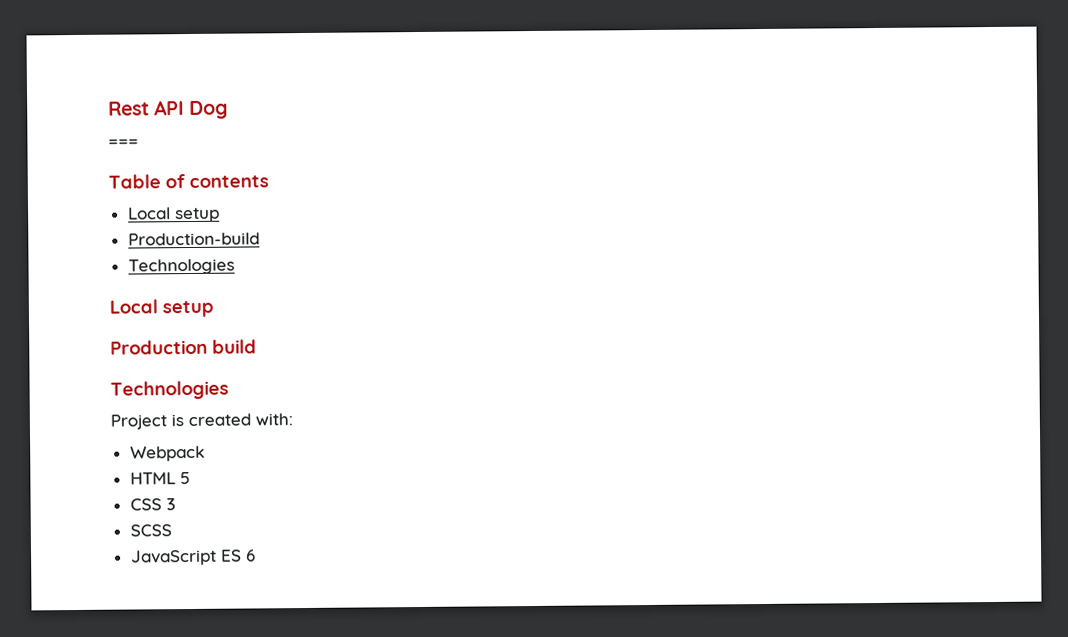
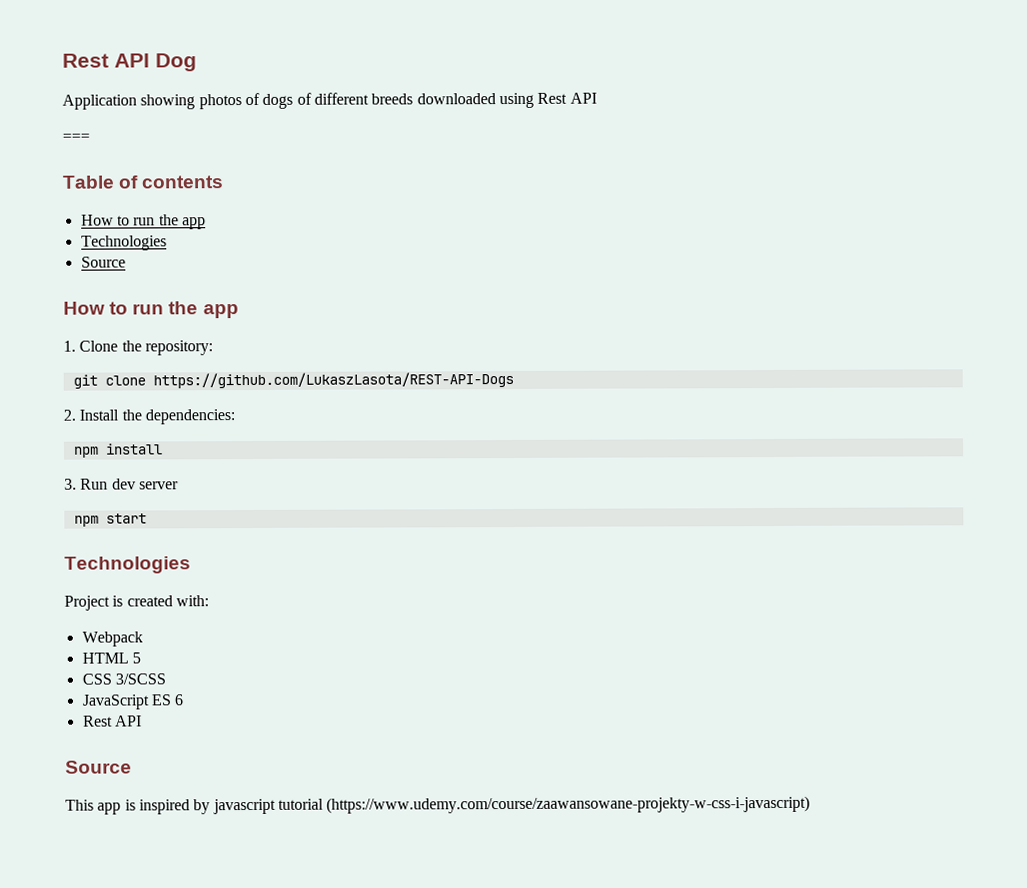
[108,138,139,147] [108,174,269,189] [127,207,220,223] [127,232,260,246] [127,258,235,275] [109,299,214,318] [110,339,257,355] === // Table of contents // Local setup // Production-build // Technologies // Local setup // Production build -> [62,92,597,110] [62,133,90,142] [62,175,225,189] [80,214,206,230] [80,235,167,251] [80,256,126,268] [63,301,239,319] [63,340,213,356] [72,371,514,389] [63,409,235,425] [73,443,163,458] [64,478,179,490] [73,513,147,527] Application showing photos of dogs of different breeds downloaded using Rest API // === // Table of contents // How to run the app // Technologies // Source // How to run the app // 1. Clone the repository: // git clone https://github.com/LukaszLasota/REST-API-Dogs // 2. Install the dependencies: // npm install // 3. Run dev server // npm start
[165,498,176,511] [129,524,172,537] 3 // SCSS -> [114,673,166,685] 3/SCSS
(256, 555) none -> [82,715,142,727] [65,760,132,774] [65,795,811,815] // Rest API // Source // This app is inspired by javascript tutorial (https://www.udemy.com/course/zaawansowane-projekty-w-css-i-javascript)

